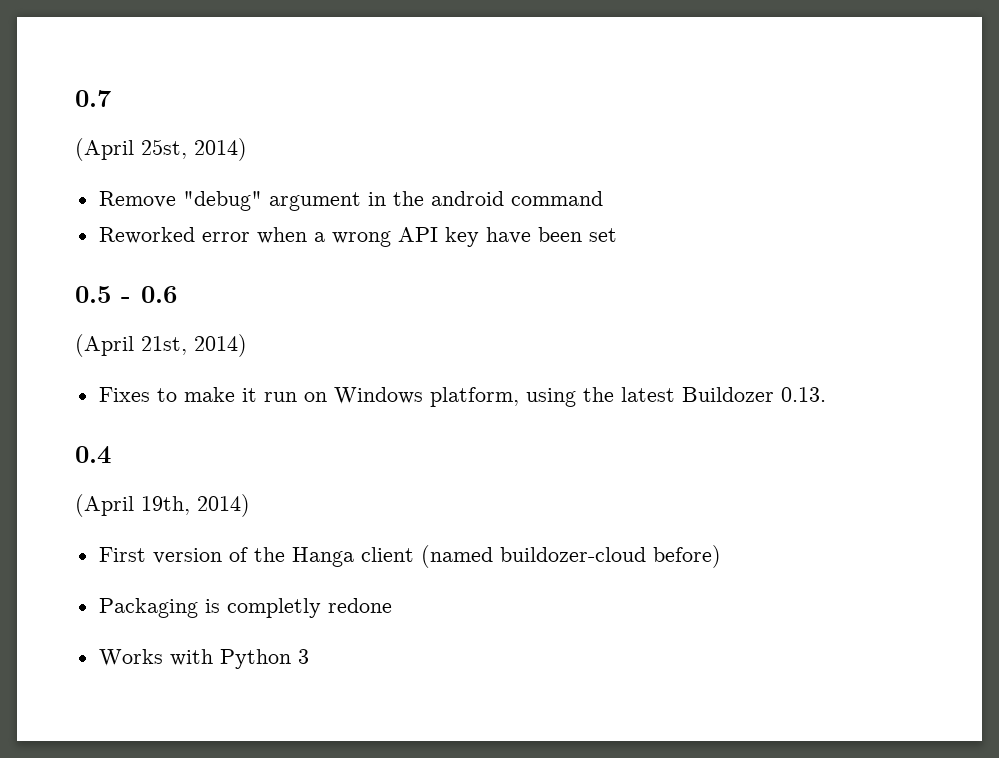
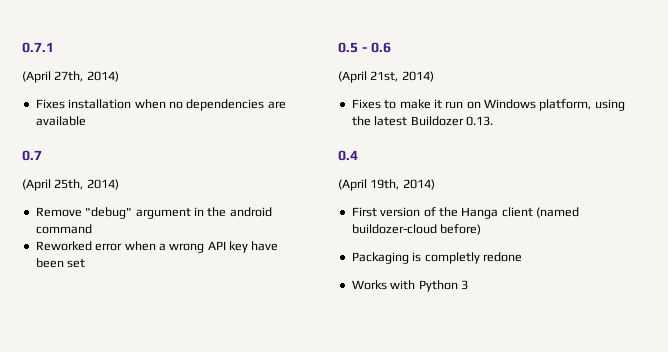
(75, 98) none -> [22,42,54,53] [22,71,119,83] [35,99,286,111] [35,116,86,126] 0.7.1 // (April 27th, 2014) // Fixes installation when no dependencies are available //
[141,139,187,159] 25st, -> [54,179,84,190] 25th,

